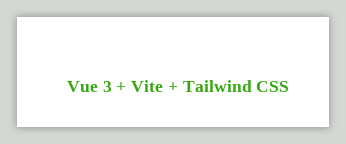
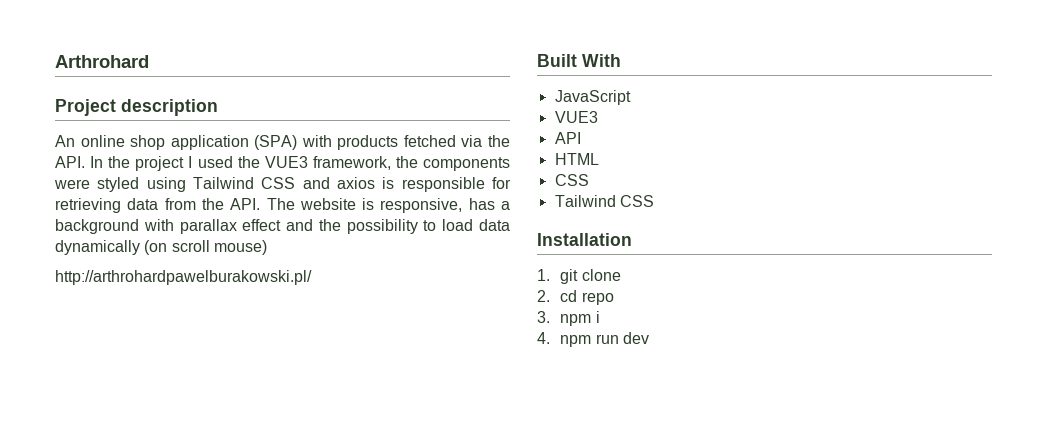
[67,80,290,92] Vue 3 + Vite + Tailwind CSS -> [55,55,149,68] [55,99,218,116] [55,135,510,150] [55,156,511,171] [54,177,511,192] [55,198,511,213] [55,219,510,234] [55,240,267,255] [55,270,312,285] [537,54,621,67] [554,90,631,105] [554,111,598,123] [554,132,581,144] [554,153,599,165] [554,174,589,186] [554,195,654,207] [537,233,632,246] [537,269,621,284] [537,290,614,305] [537,311,600,326] [537,332,649,347] Arthrohard // Project description // An online shop application (SPA) with products fetched via the API. In the project I used the VUE3 framework, the components were styled using Tailwind CSS and axios is responsible for retrieving data from the API. The website is responsive, has a background with parallax effect and the possibility to load data dynamically (on scroll mouse) // http://arthrohardpawelburakowski.pl/ // Built With // JavaScript // VUE3 // API // HTML // CSS // Tailwind CSS // Installation // 1. git clone // 2. cd repo // 3. npm i // 4. npm run dev

